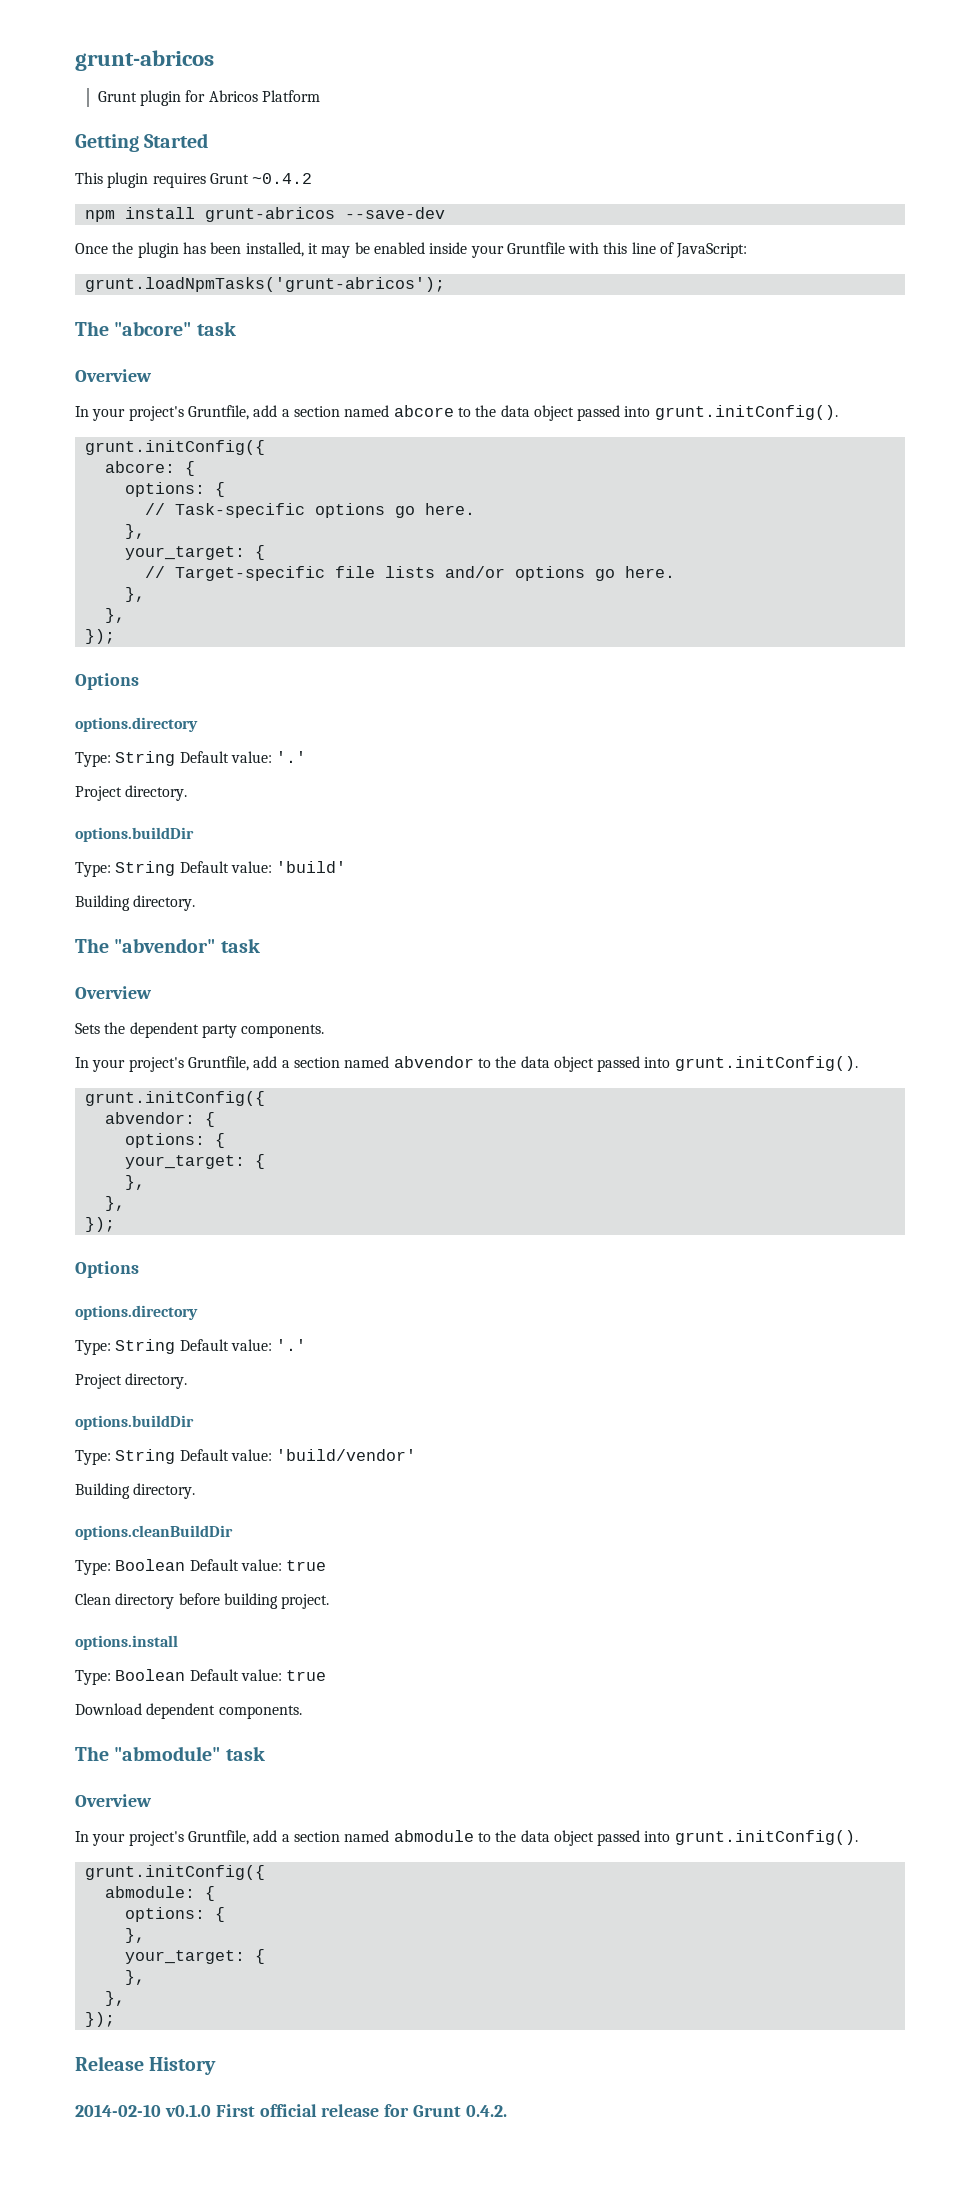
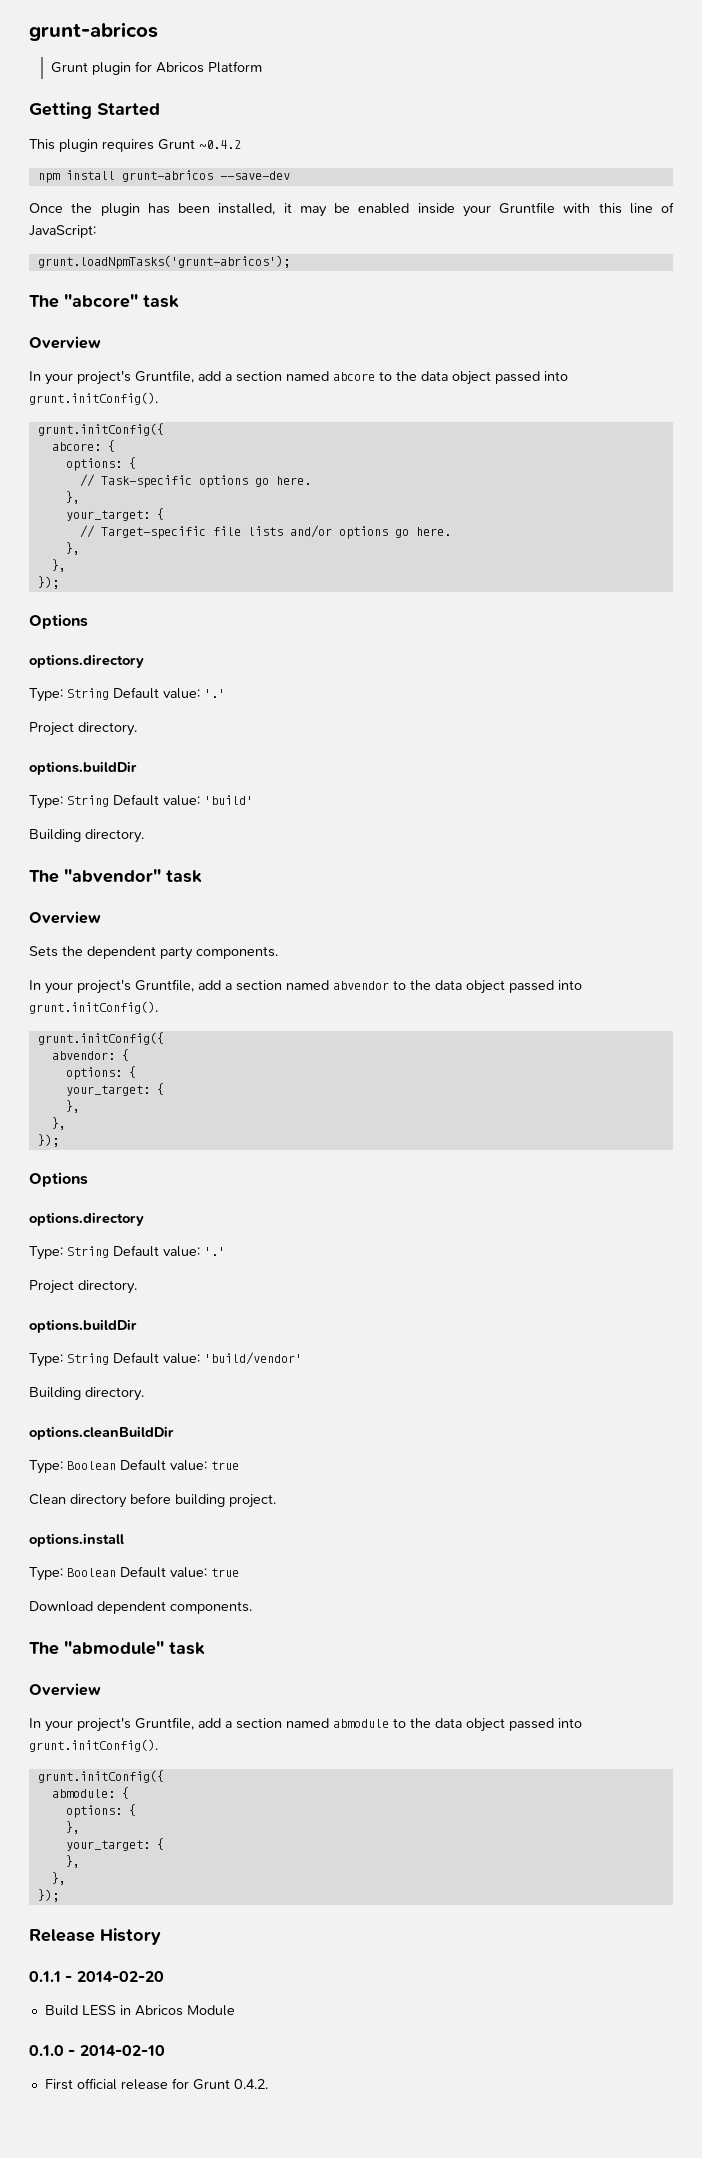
(217, 2066) none -> [29,1971,164,1982] [44,2005,235,2016] [29,2045,76,2056] 0.1.1 - 2014-02-20 // Build LESS in Abricos Module // 0.1.0 -
[164,2104,211,2117] v0.1.0 -> (165, 2050) //

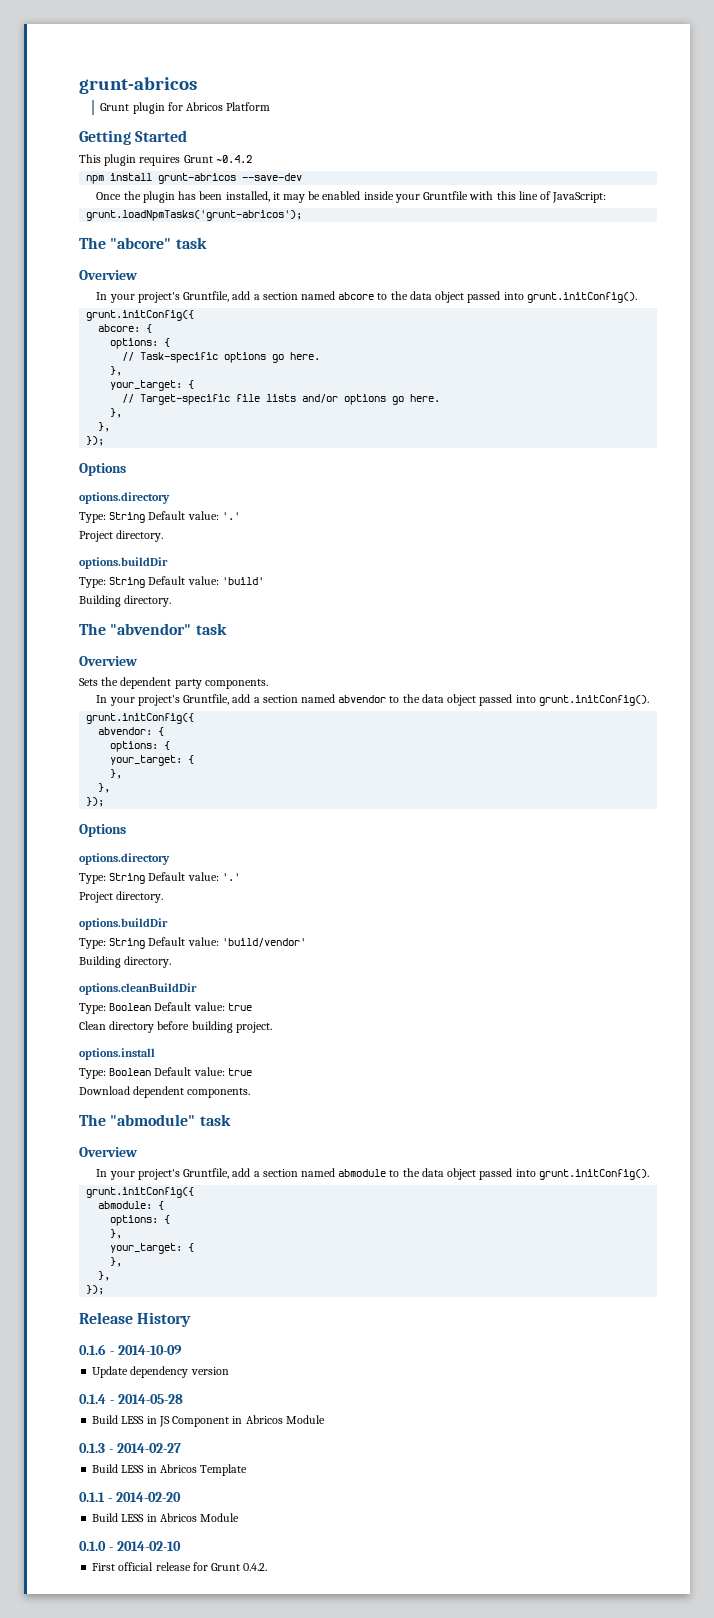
(161, 1936) none -> [79,1344,182,1355] [92,1366,229,1378] [79,1394,183,1404] [92,1415,325,1427] [79,1443,181,1453] [92,1464,248,1476] // 0.1.6 - 2014-10-09 // Update dependency version // 0.1.4 - 2014-05-28 // Build LESS in JS Component in Abricos Module // 0.1.3 - 2014-02-27 // Build LESS in Abricos Template

